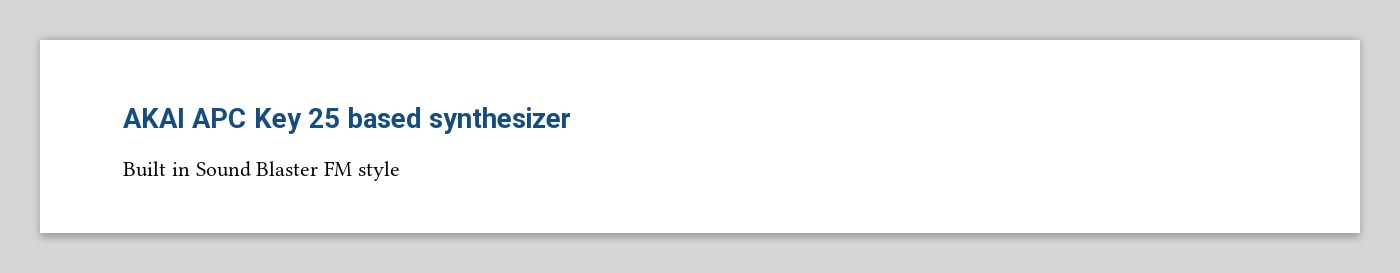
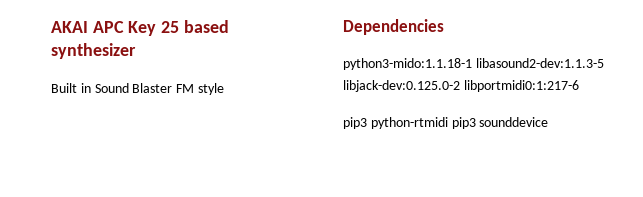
(401, 171) none -> [343,19,444,35] [343,58,604,70] [343,80,579,92] [343,117,549,129] // Dependencies // python3-mido:1.1.18-1 libasound2-dev:1.1.3-5 libjack-dev:0.125.0-2 libportmidi0:1:217-6 // pip3 python-rtmidi pip3 sounddevice

